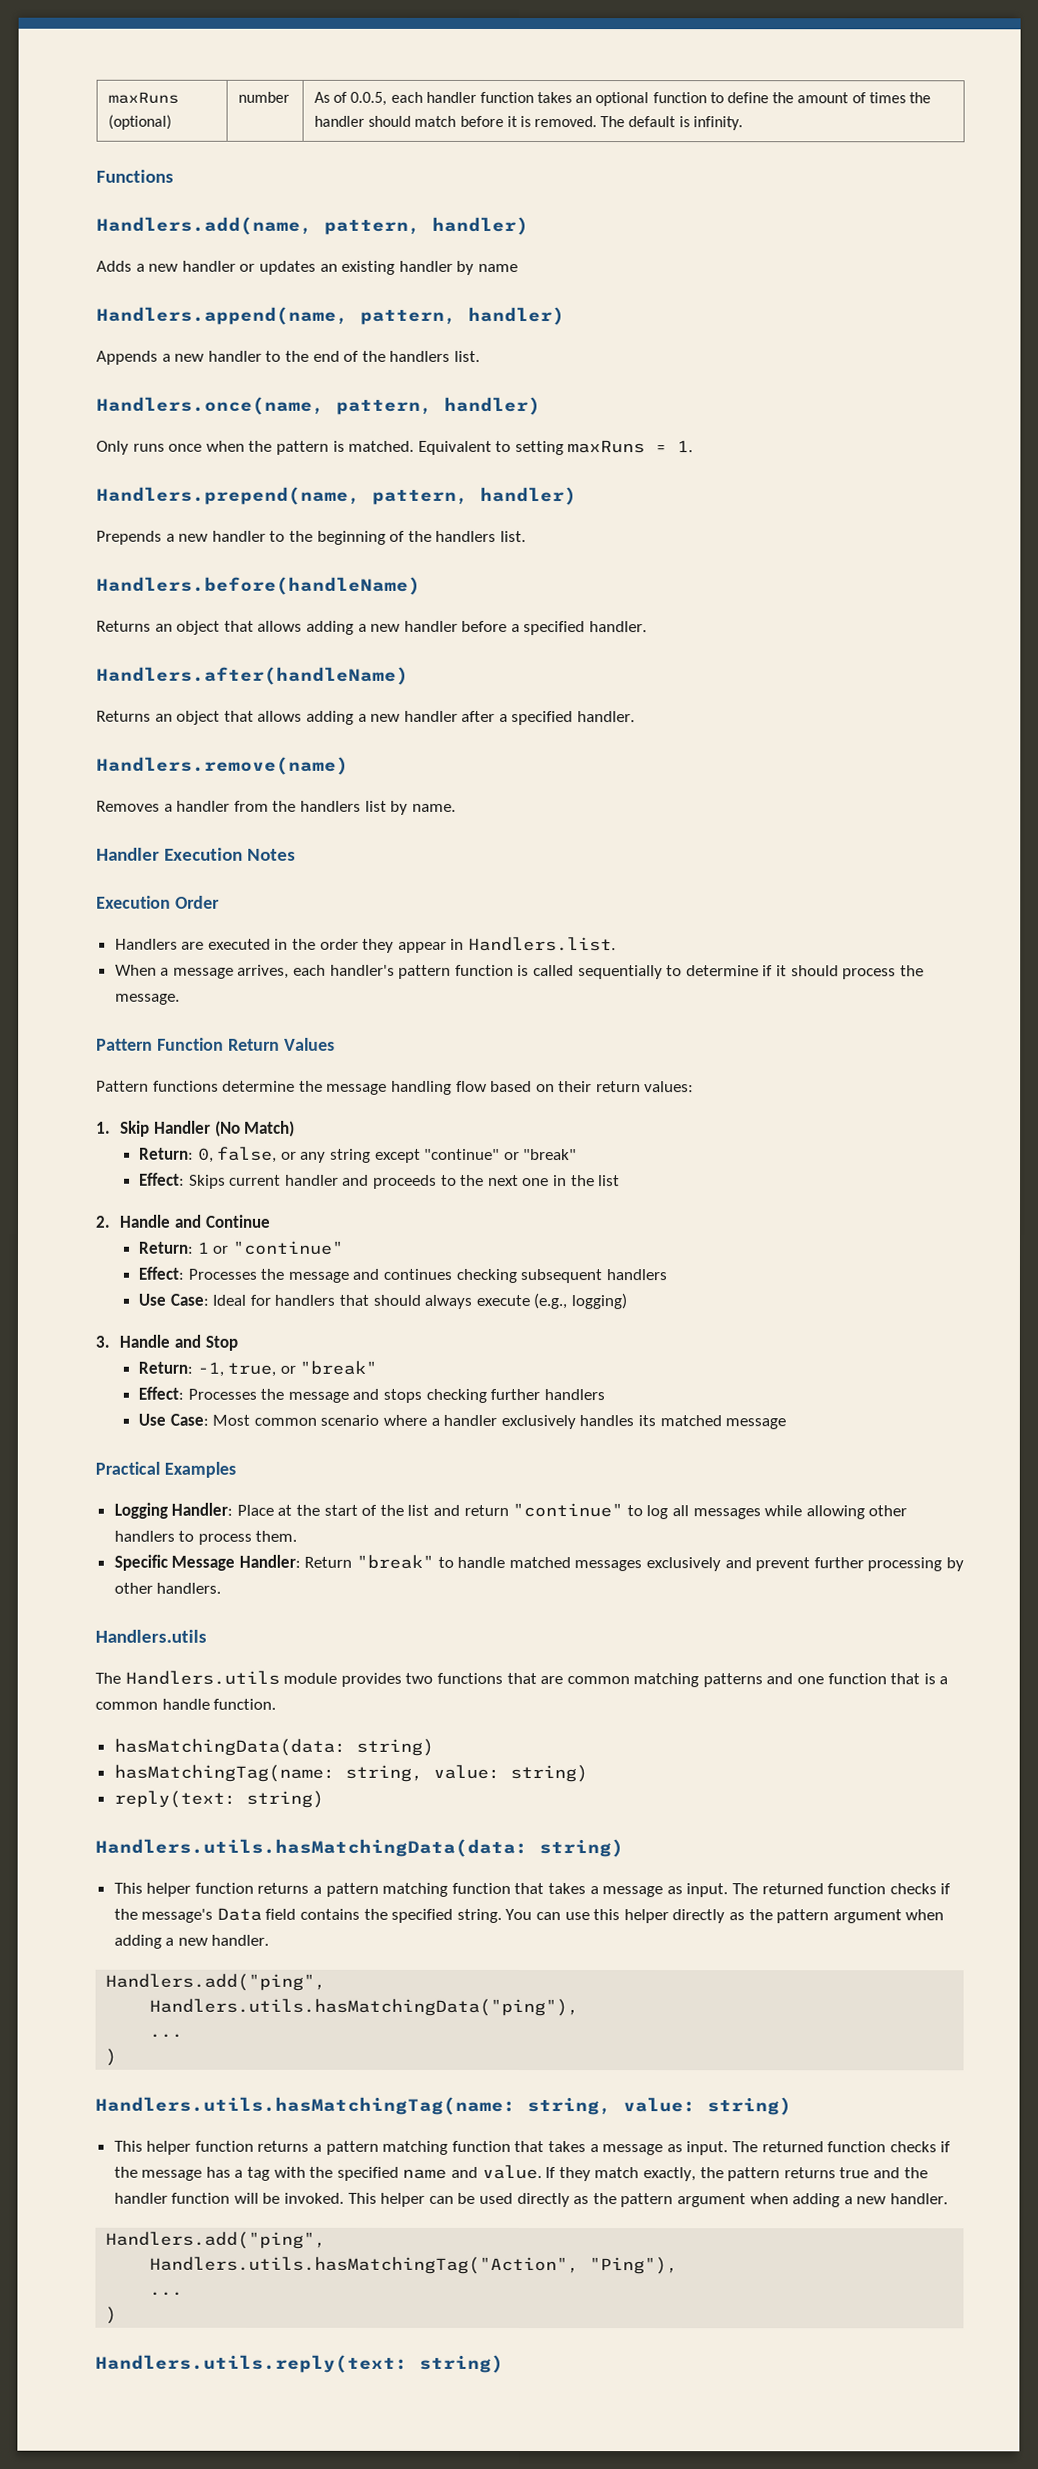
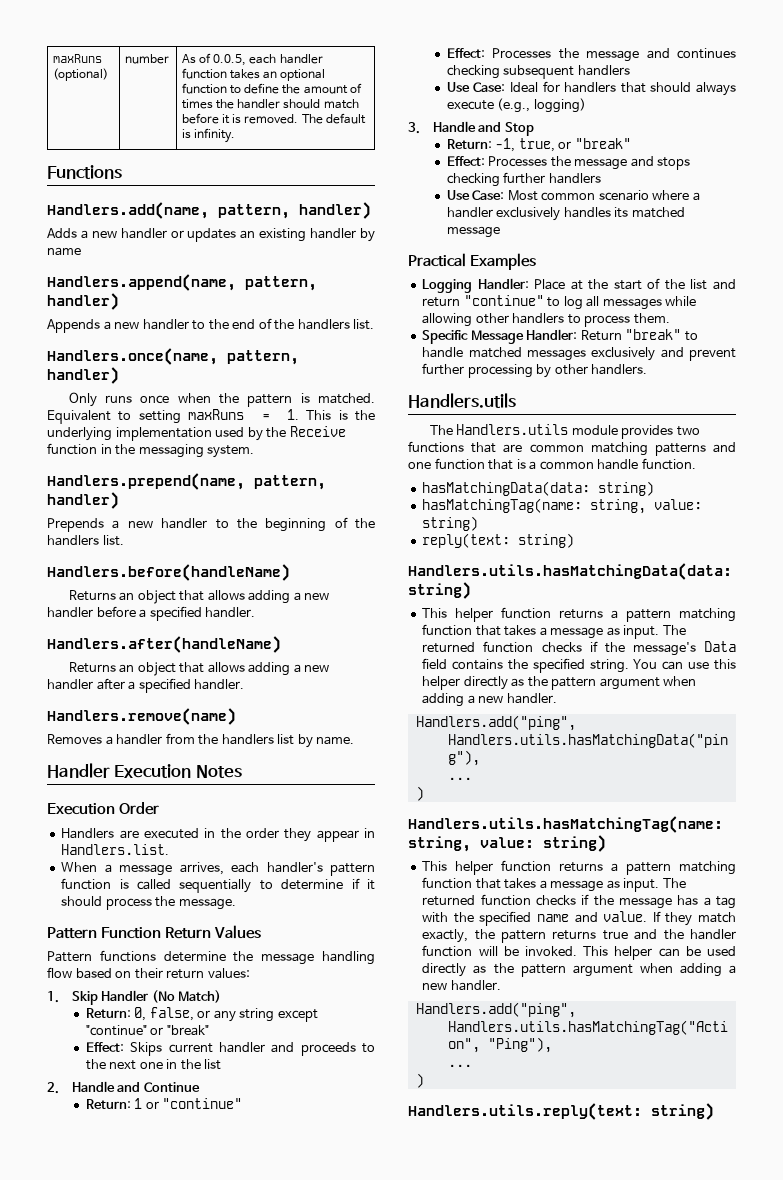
(694, 446) none -> [306,410,375,421] [47,426,346,441] [47,443,255,458] This is the underlying implementation used by the Receive function in the messaging system.

